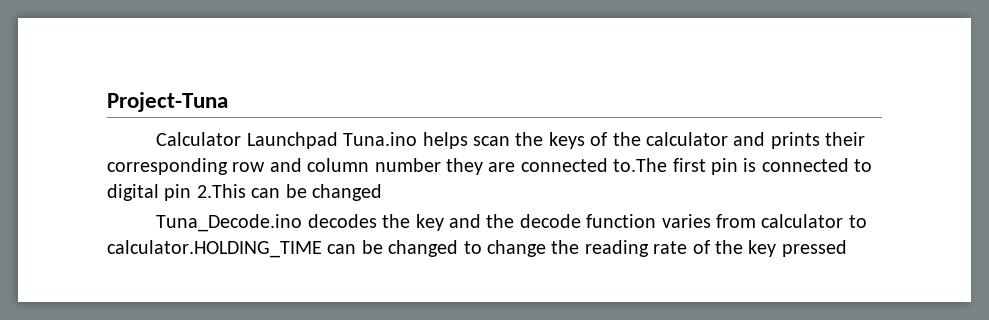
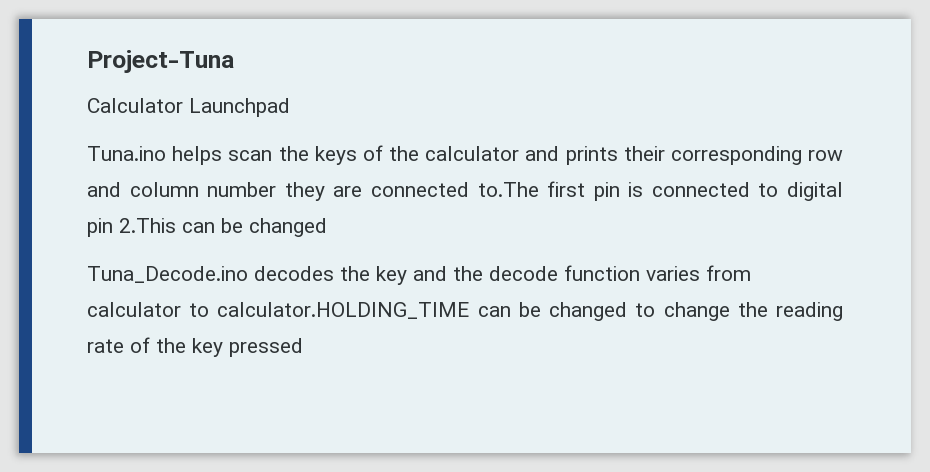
(338, 140) none -> (290, 107) //

